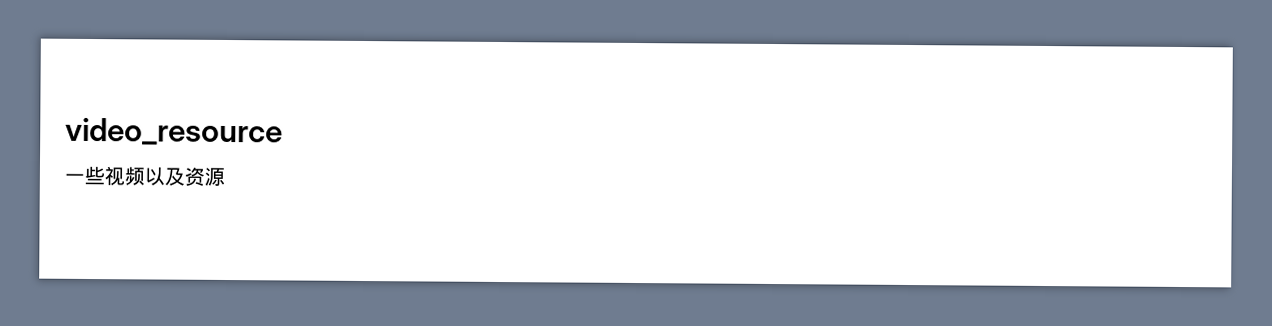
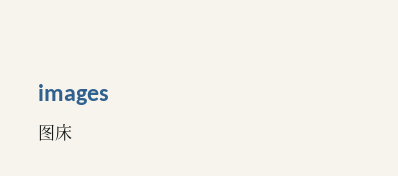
[65,117,283,147] [64,165,225,187] video_resource // 一些视频以及资源 -> [38,84,109,105] [38,124,72,141] images // 图床

